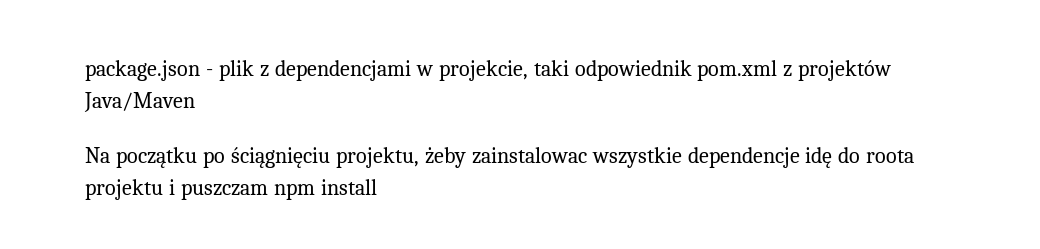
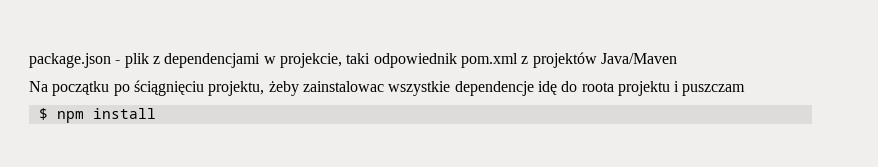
(268, 191) none -> [38,108,48,120] // $

